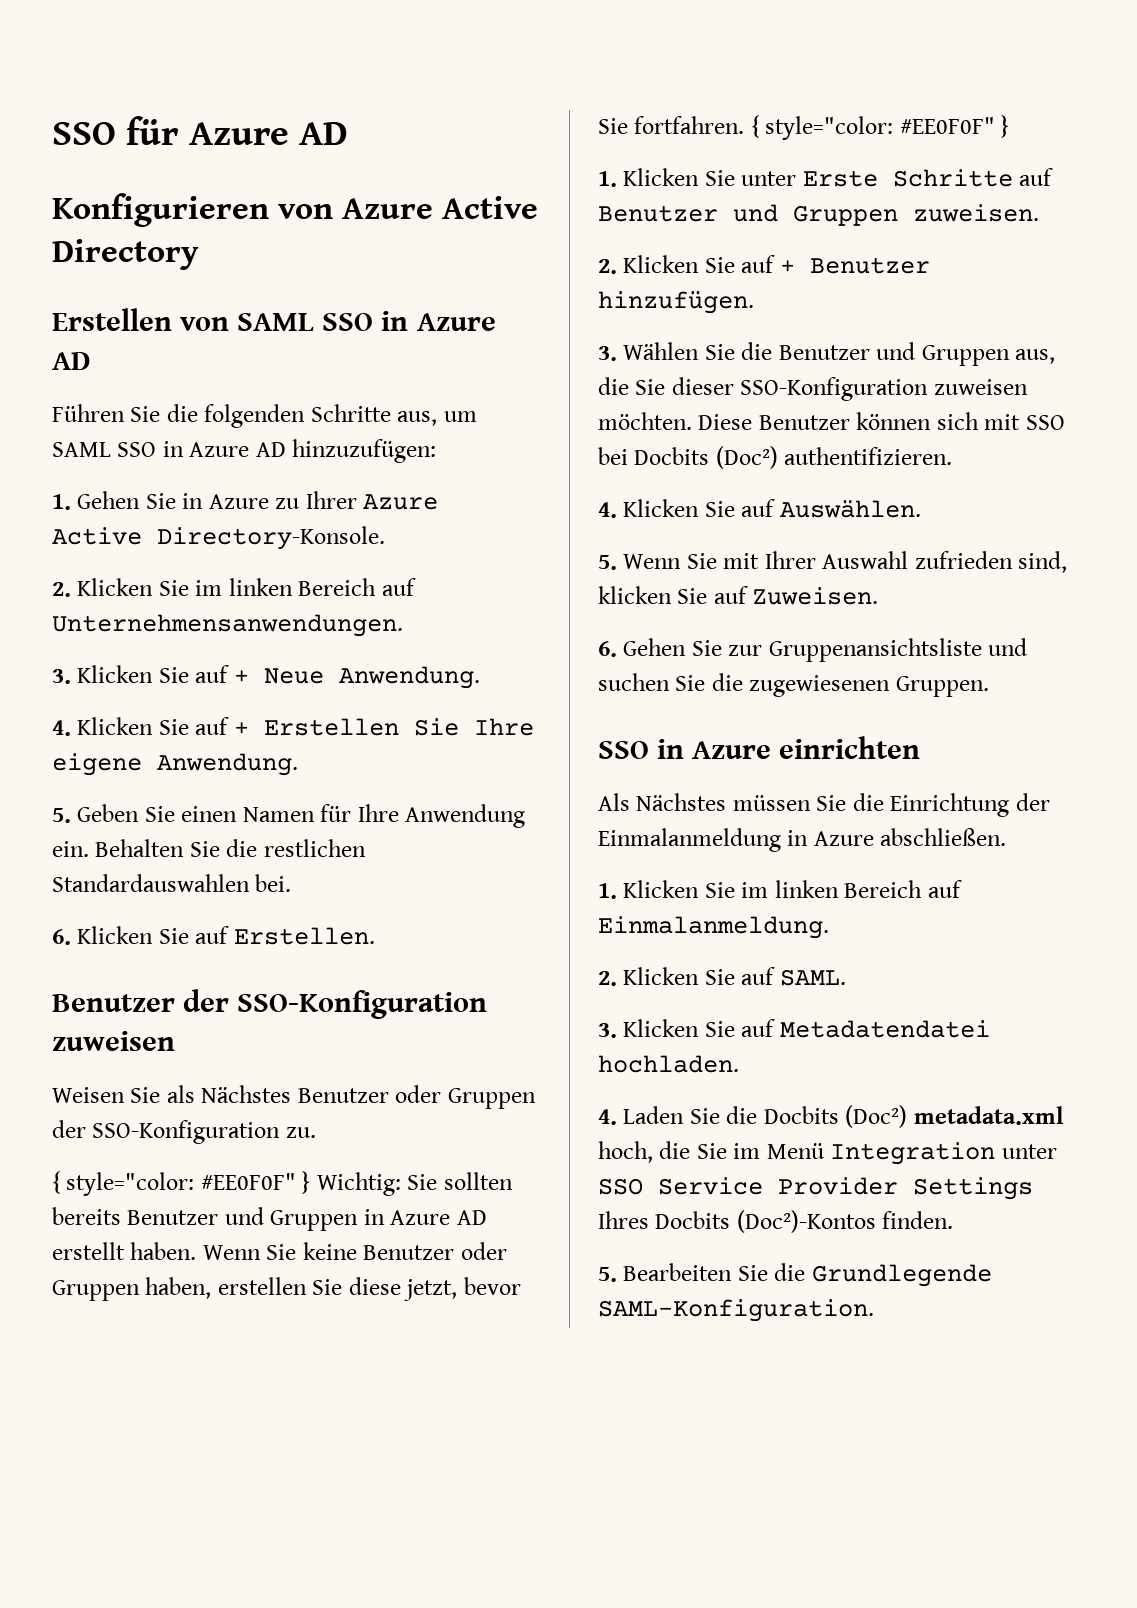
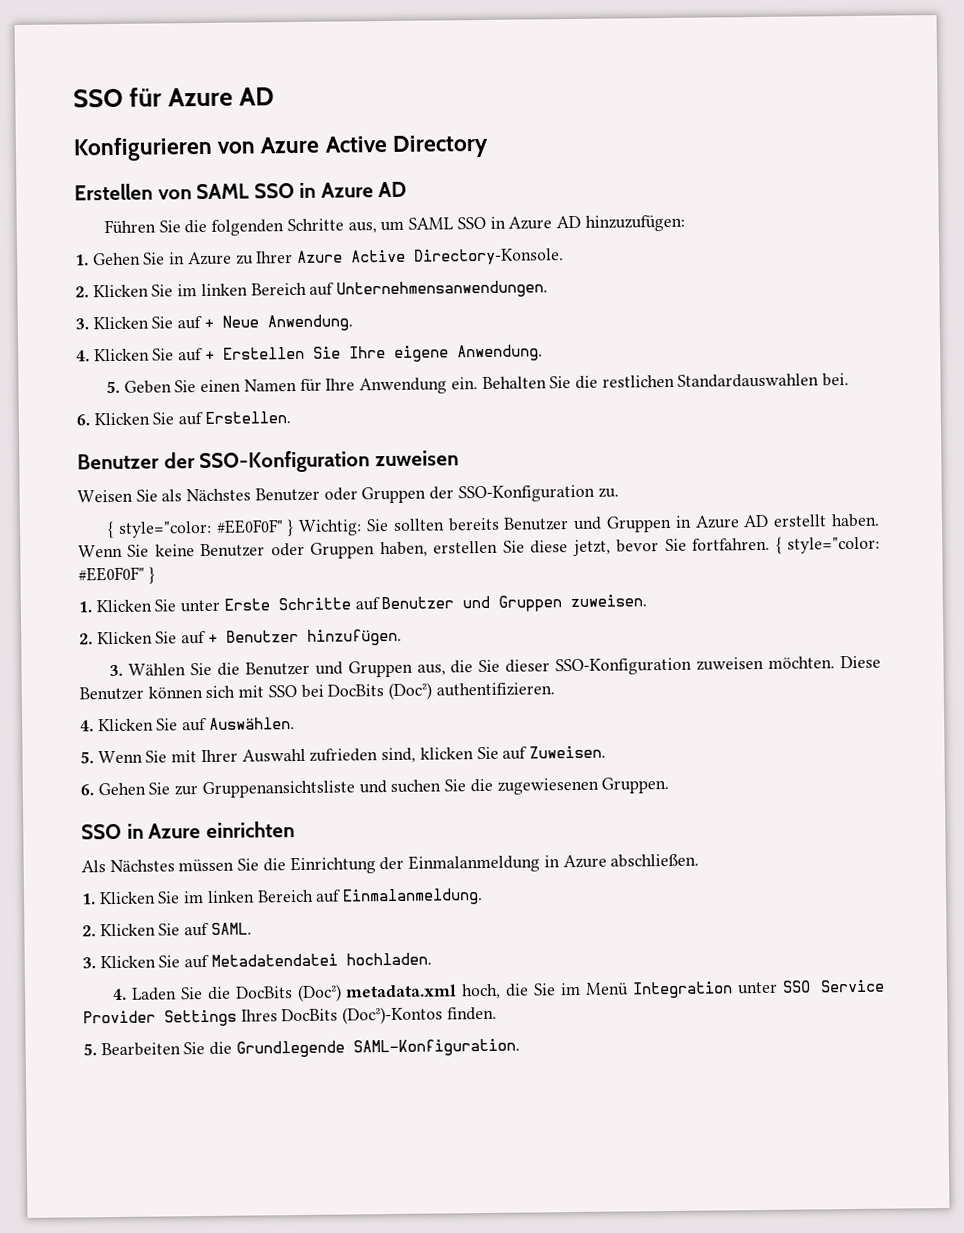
[634,447,710,465] Docbits -> [327,684,385,697] DocBits
[763,1106,839,1124] Docbits -> [234,986,293,999] DocBits
[655,1211,731,1229] Docbits -> [281,1008,339,1022] DocBits

